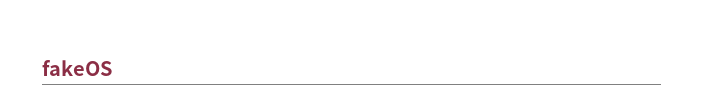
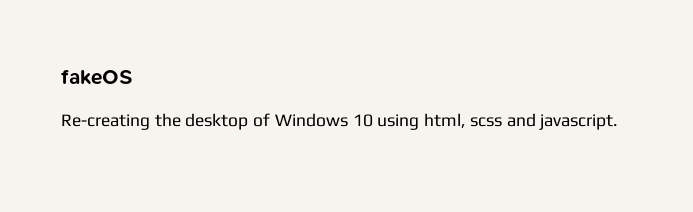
(112, 68) none -> [61,113,618,130] // Re-creating the desktop of Windows 10 using html, scss and javascript.

